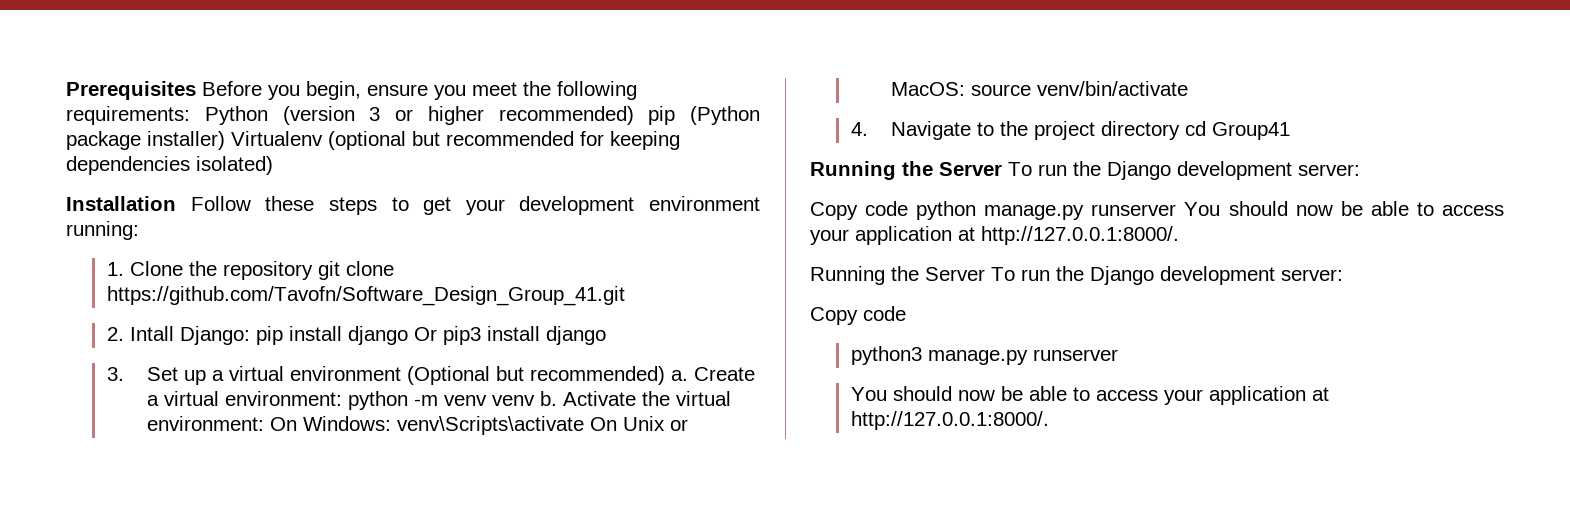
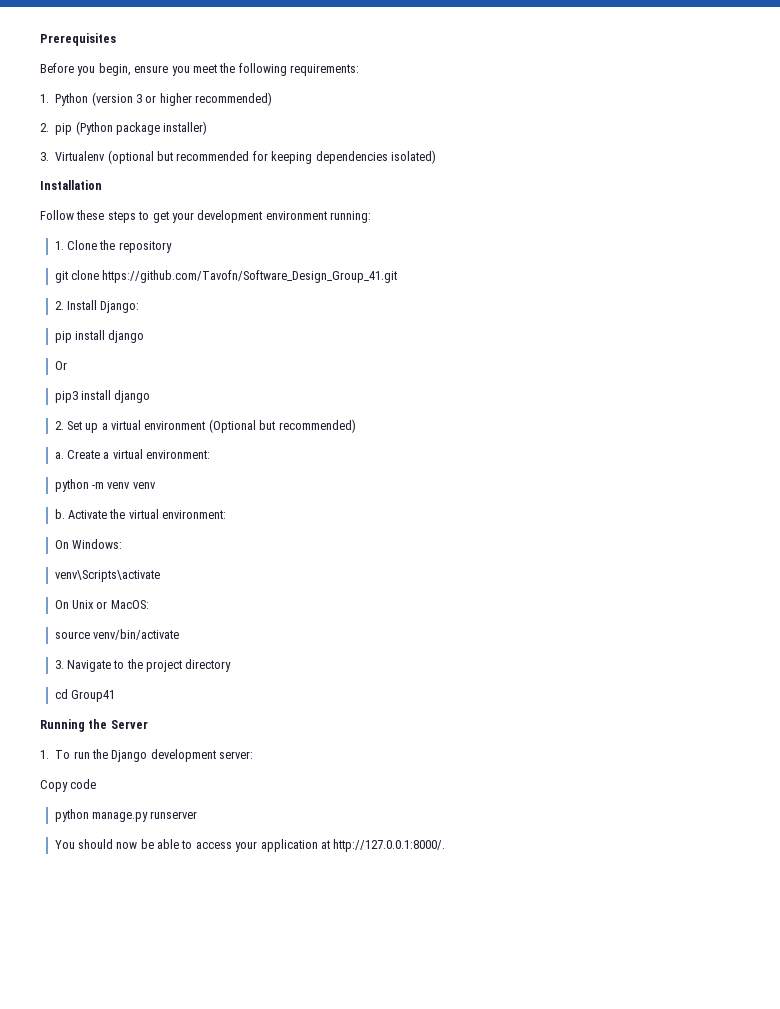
(196, 90) none -> (116, 39) //
(190, 115) none -> [40,94,49,103] // 1.
(634, 115) none -> [40,123,49,132] // 2.
(225, 140) none -> [40,152,49,161] // 3.
(176, 203) none -> (102, 185) //
(313, 270) none -> (172, 247) //
[129,326,174,341] Intall -> [66,300,97,310] Install
(250, 335) none -> (140, 307) //
(408, 335) none -> (145, 336) //
(437, 334) none -> (67, 365) //
[106,367,124,381] 3. -> [54,421,64,430] 2.
(666, 375) none -> (356, 426) //
(343, 398) none -> (211, 454) //
(536, 400) none -> (156, 485) //
(265, 423) none -> (227, 514) //
(392, 423) none -> (122, 544) //
(585, 425) none -> (160, 576) //
(966, 89) none -> (149, 604) //
[850,122,868,136] 4. -> [54,660,64,669] 3.
(1181, 130) none -> (232, 665) //
[1008,161,1360,180] [810,201,1504,220] [810,226,1179,245] [810,266,985,285] To run the Django development server: // Copy code python manage.py runserver You should now be able to access your application at http://127.0.0.1:8000/. // Running the Server -> [40,750,49,759] // 1.
[850,346,922,365] python3 -> [54,809,89,822] python

